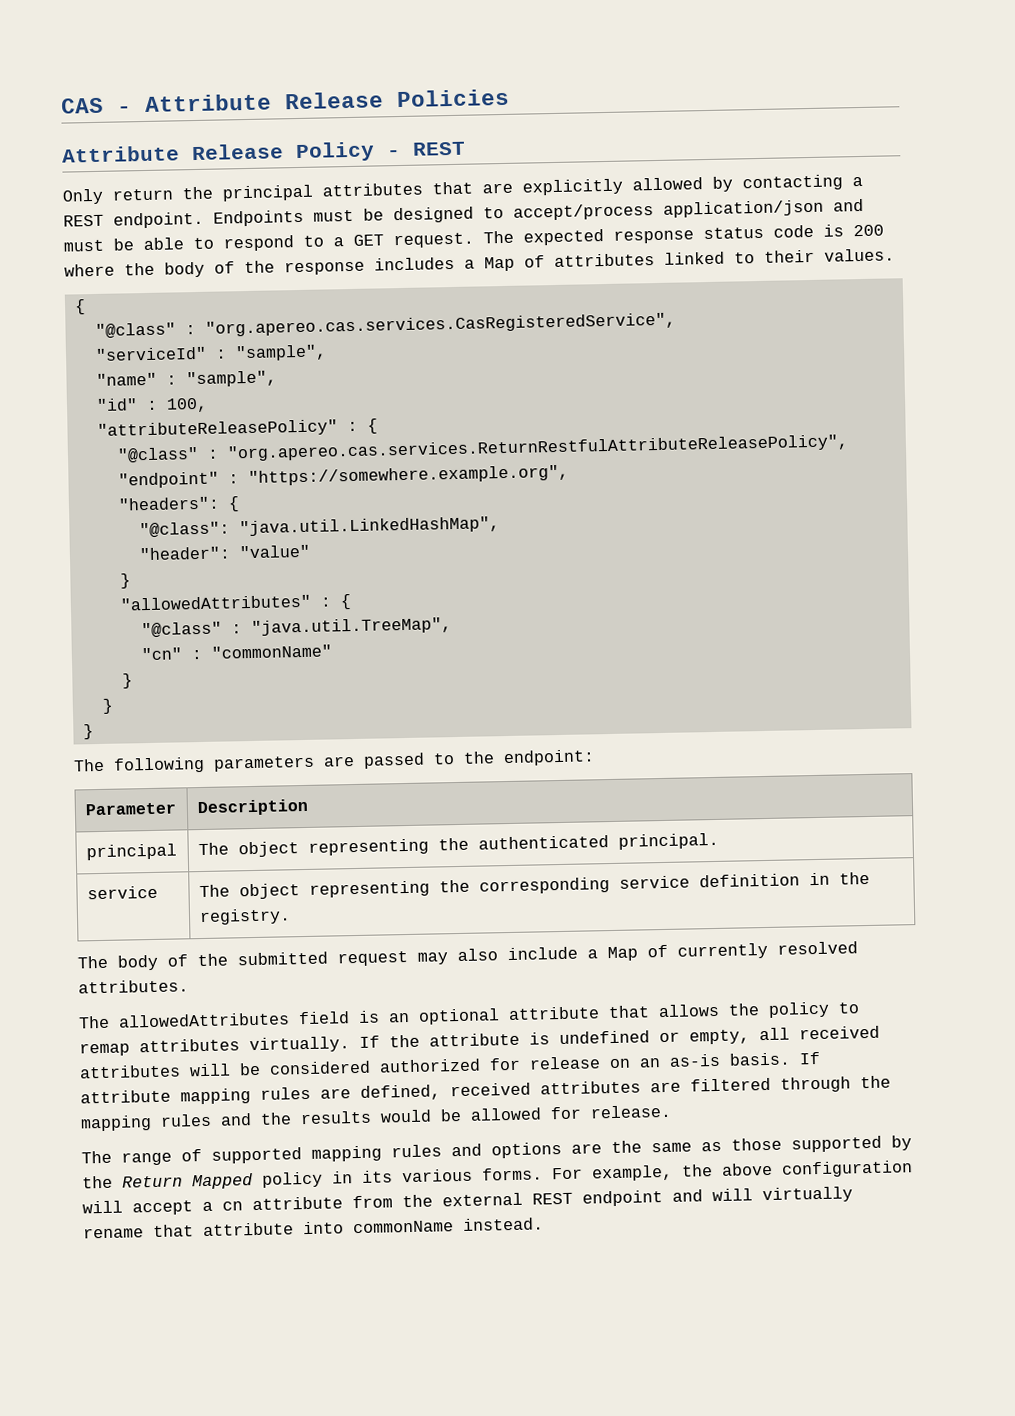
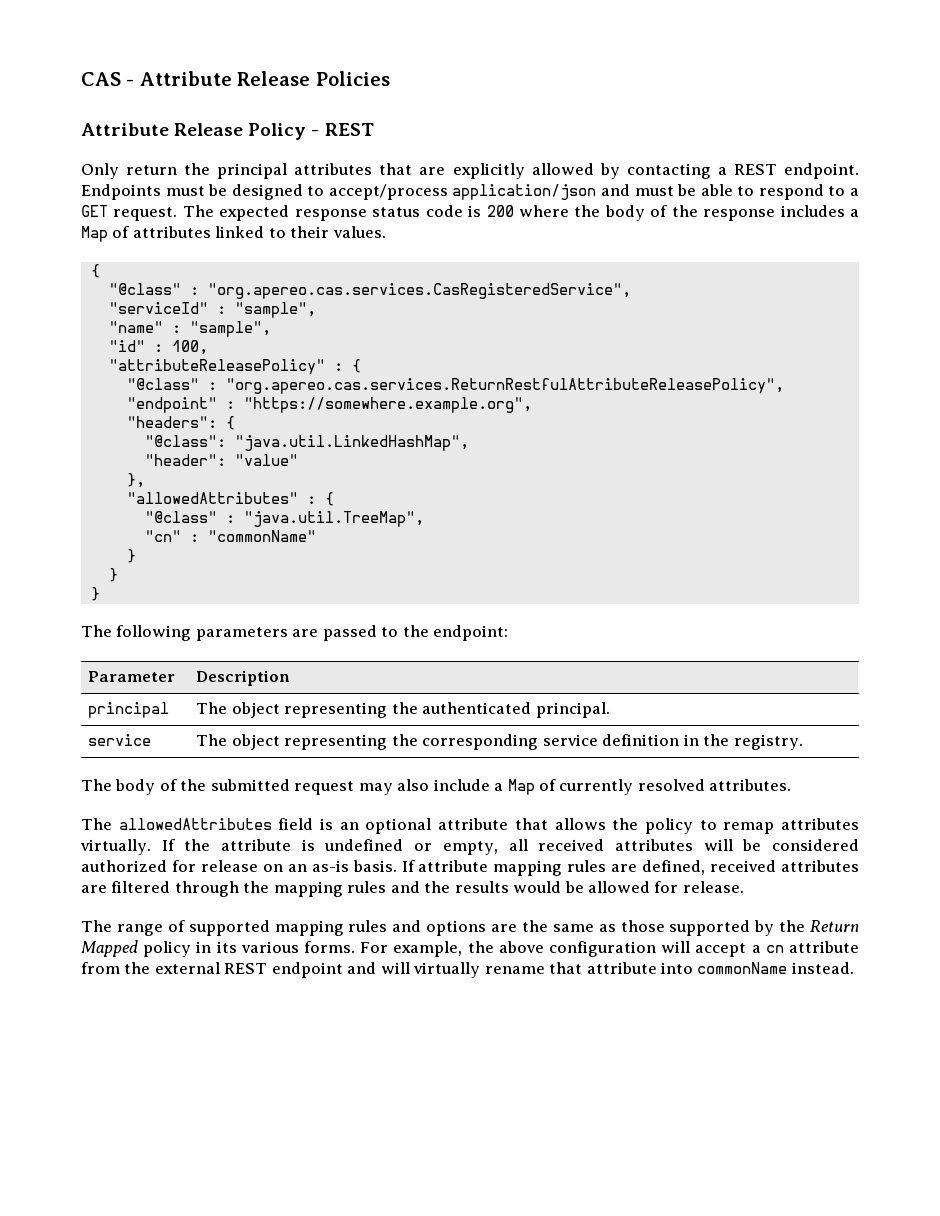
[119,573,131,589] } -> [126,473,145,488] },

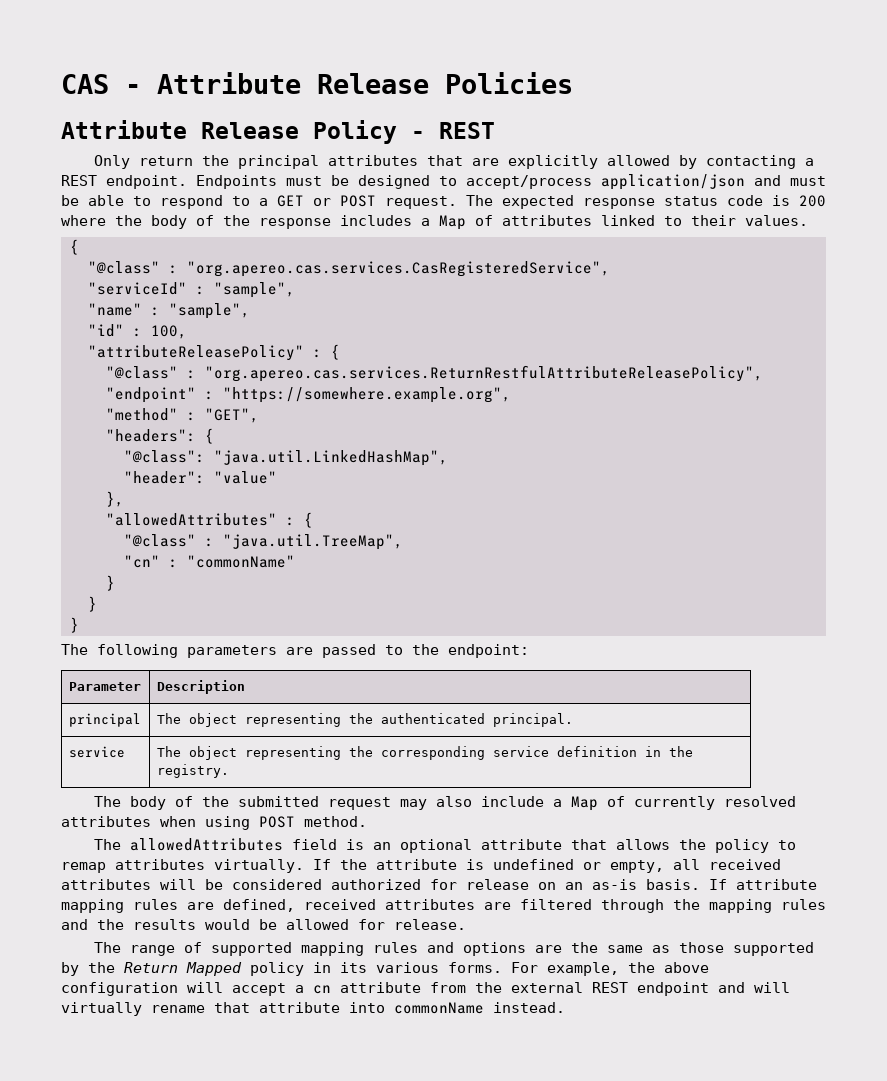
(108, 211) none -> [313,195,376,207] or POST
(532, 405) none -> [105,408,259,423] // "method" : "GET",
[709,779,792,791] attributes. -> [61,816,367,830] attributes when using POST method.

